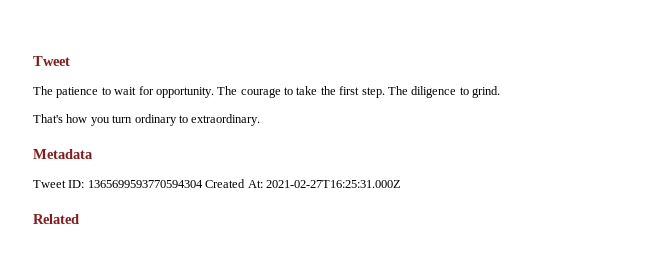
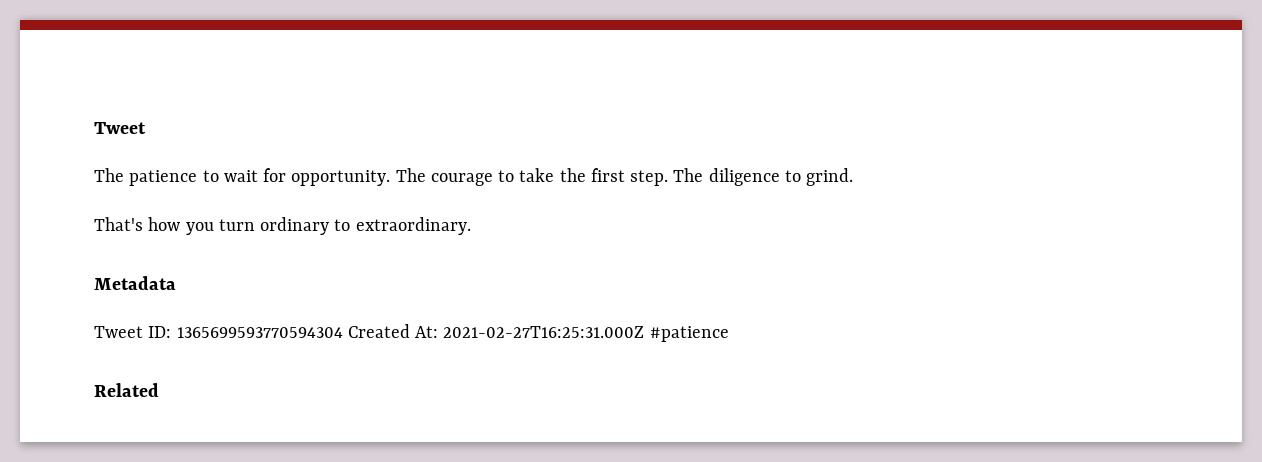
(401, 184) none -> [649,326,729,342] #patience

